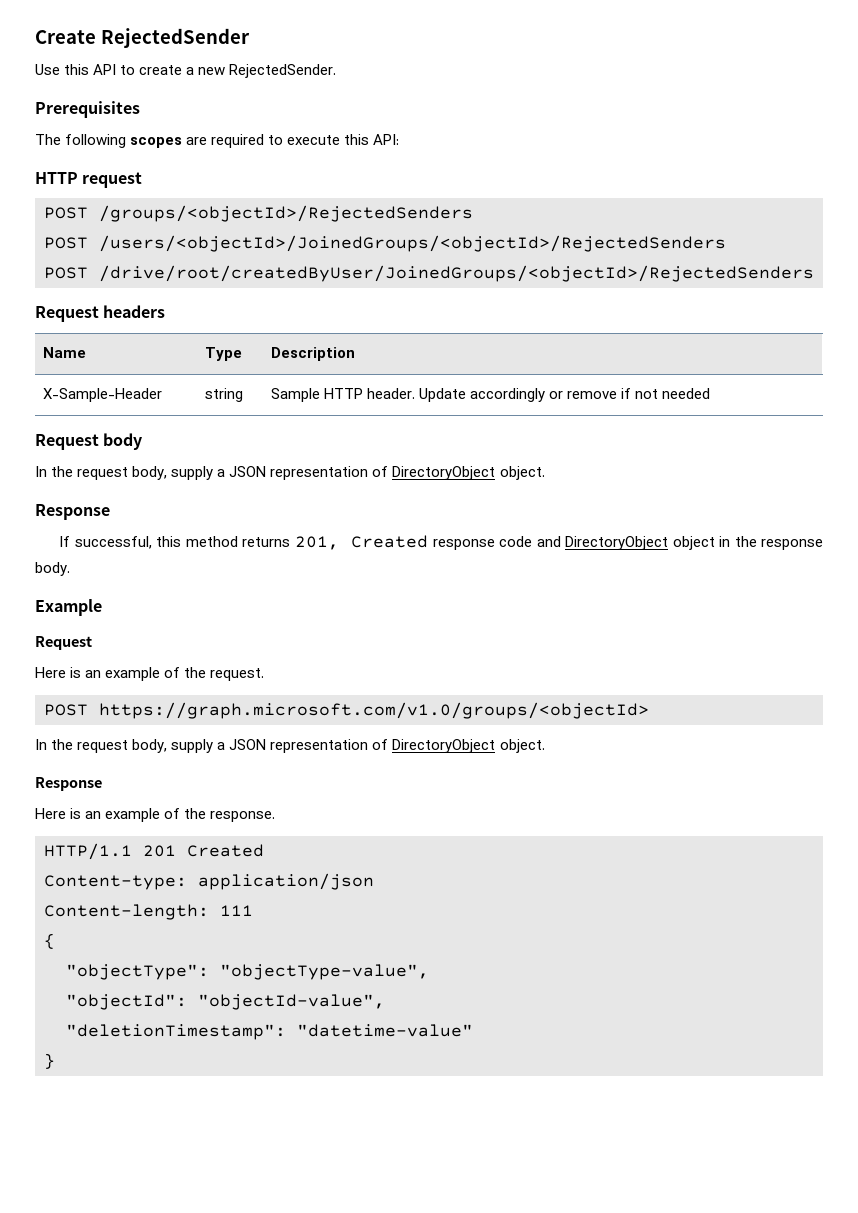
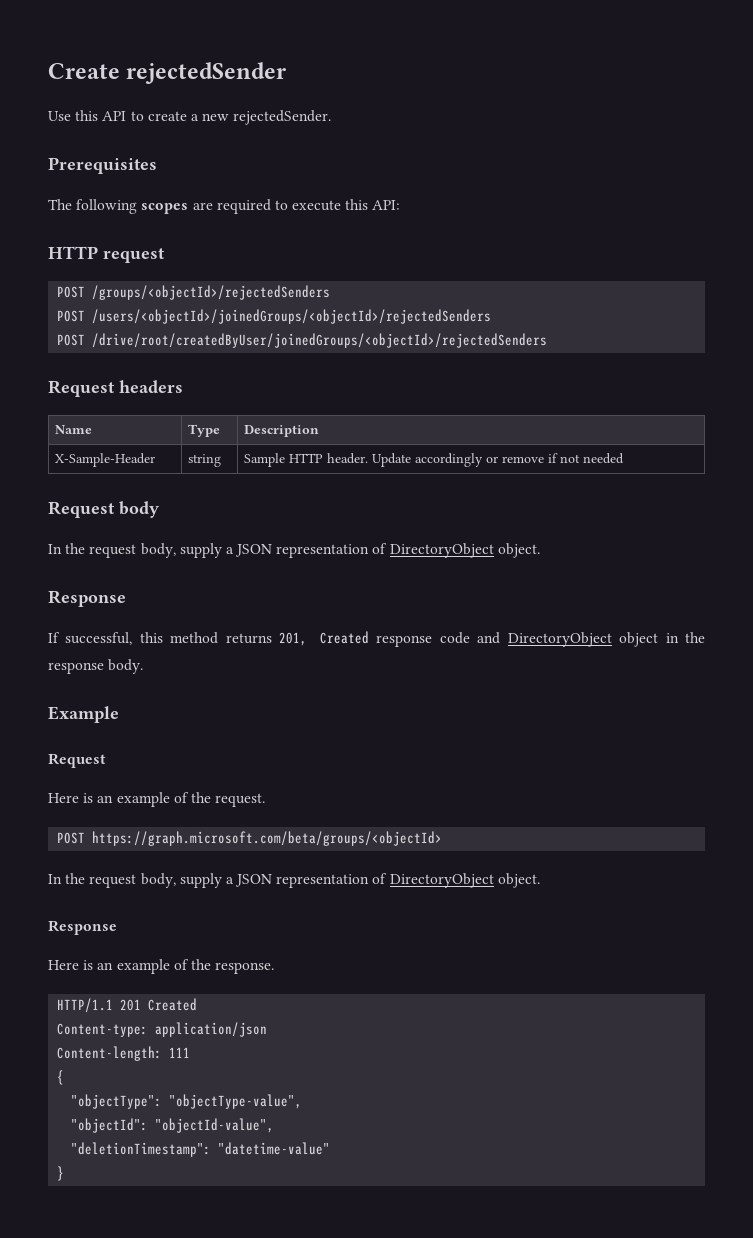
[100,28,250,48] RejectedSender -> [126,62,287,84] rejectedSender
[229,64,337,78] RejectedSender. -> [233,110,332,125] rejectedSender.
[99,205,473,222] [44,235,726,252] [44,265,814,282] /groups/<objectId>/RejectedSenders // POST /users/<objectId>/JoinedGroups/<objectId>/RejectedSenders // POST /drive/root/createdByUser/JoinedGroups/<objectId>/RejectedSenders -> [92,285,331,300] [57,309,492,324] [57,333,548,348] /groups/<objectId>/rejectedSenders // POST /users/<objectId>/joinedGroups/<objectId>/rejectedSenders // POST /drive/root/createdByUser/joinedGroups/<objectId>/rejectedSenders
[99,702,649,719] https://graph.microsoft.com/v1.0/groups/<objectId> -> [92,831,443,846] https://graph.microsoft.com/beta/groups/<objectId>

